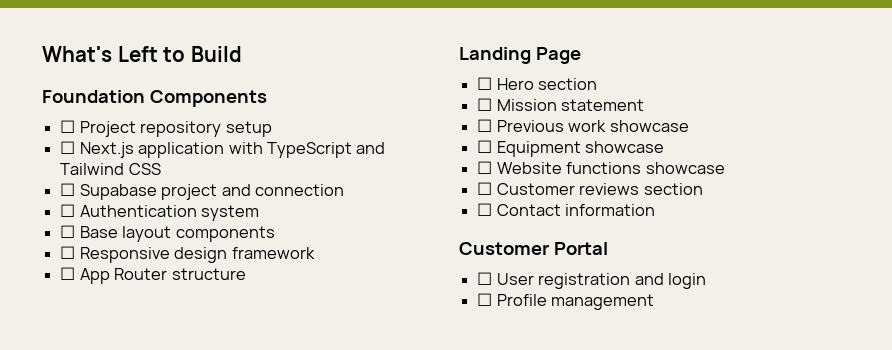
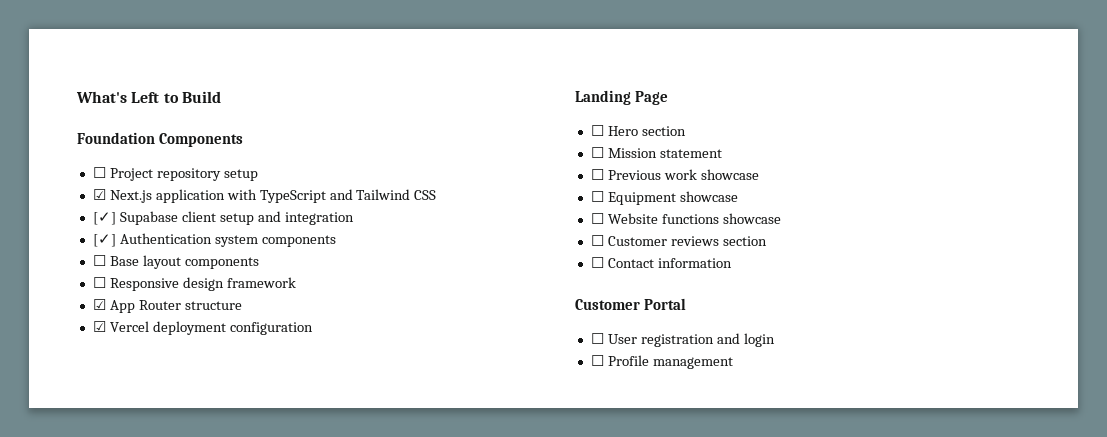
[60,141,76,154] ☐ -> [92,189,106,200] ☑
[60,183,344,200] [60,204,76,217] ☐ Supabase project and connection // ☐ -> [92,211,354,225] [92,234,116,247] [✓] Supabase client setup and integration // [✓]
(260, 213) none -> [261,235,336,247] components
[60,267,76,280] ☐ -> [92,299,106,310] ☑
(246, 274) none -> [92,321,313,335] // ☑ Vercel deployment configuration

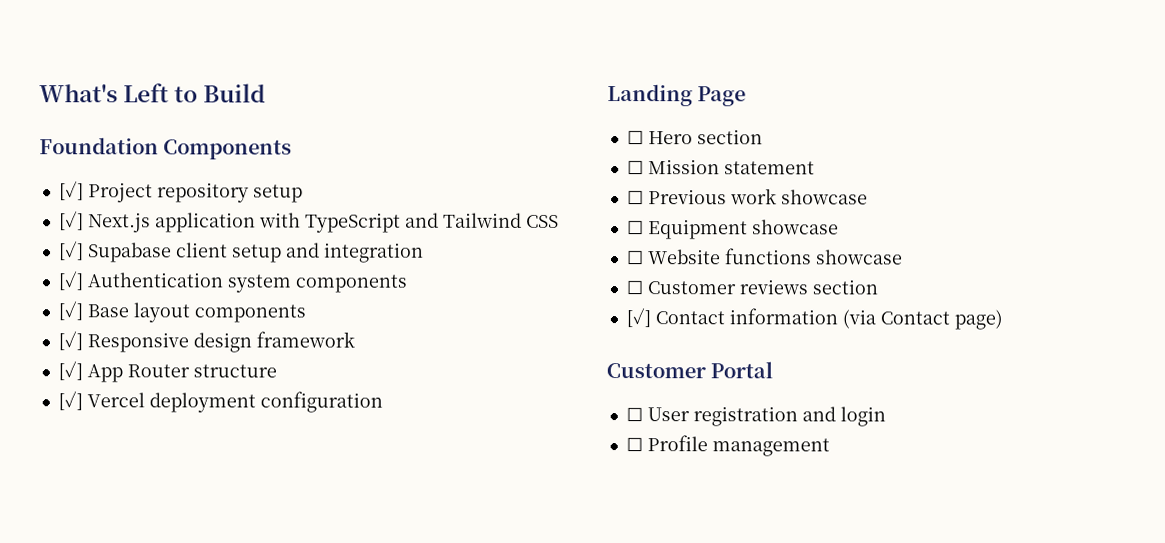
[92,167,106,178] ☐ -> [58,181,84,201] [✓]
[92,189,106,200] ☑ -> [58,211,84,231] [✓]
[92,255,106,266] ☐ -> [57,301,83,321] [✓]
[92,277,106,288] ☐ -> [57,331,83,351] [✓]
[92,299,106,310] ☑ -> [57,361,83,381] [✓]
[92,321,106,332] ☑ -> [57,391,83,411] [✓]
[590,257,604,268] ☐ -> [625,308,651,328] [✓]
(732, 263) none -> [841,309,1003,330] (via Contact page)

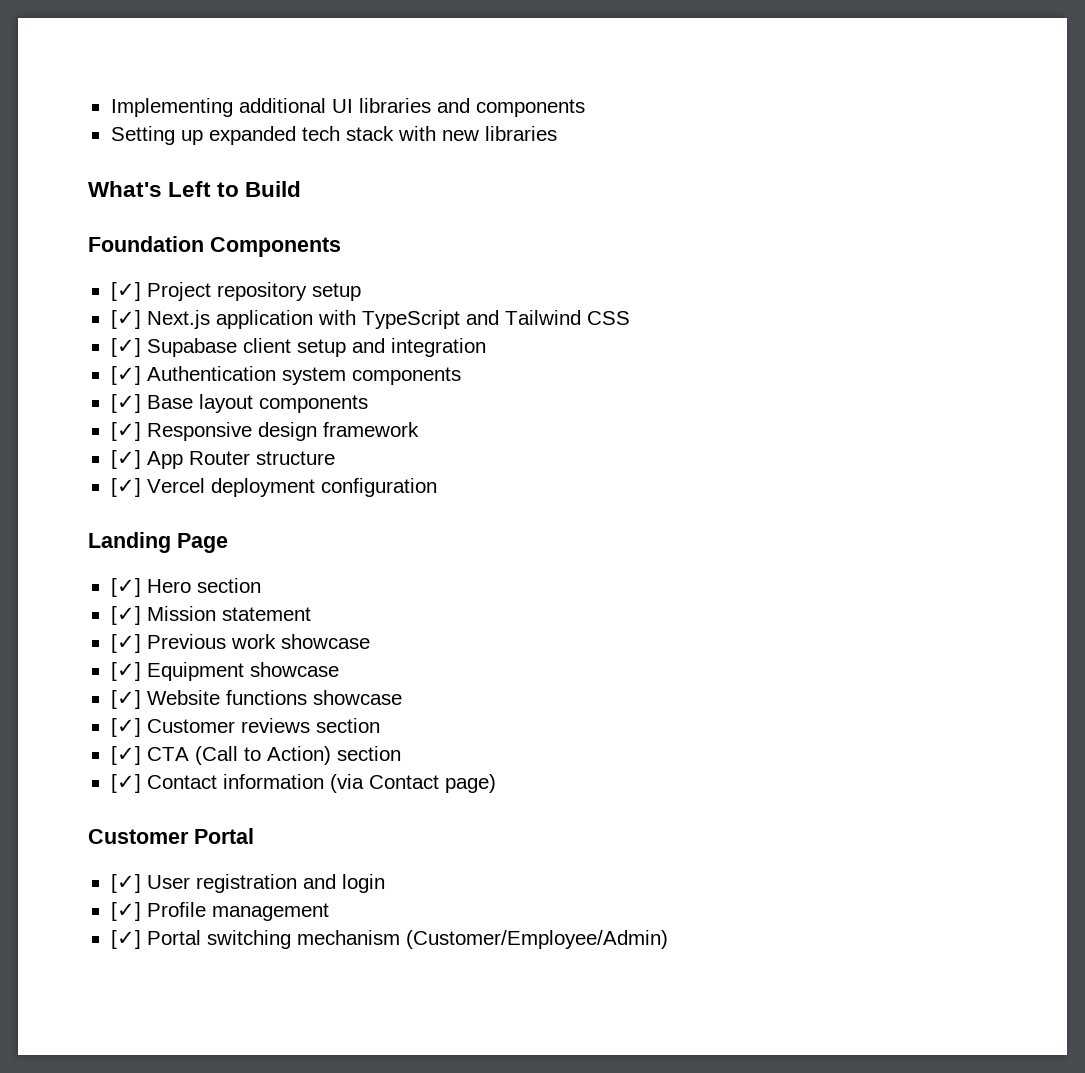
(39, 93) none -> [110,98,585,117] [110,126,557,145] Implementing additional UI libraries and components // Setting up expanded tech stack with new libraries //
[626,130,644,145] ☐ -> [110,578,141,597] [✓]
[626,160,644,175] ☐ -> [110,606,141,625] [✓]
[626,190,644,205] ☐ -> [110,634,141,653] [✓]
[626,220,644,235] ☐ -> [110,662,141,681] [✓]
[626,250,644,265] ☐ -> [110,690,141,709] [✓]
[625,280,643,295] ☐ -> [110,718,141,737] [✓]
(878, 287) none -> [110,746,401,765] // [✓] CTA (Call to Action) section
[625,407,643,422] ☐ -> [110,874,141,893] [✓]
[625,437,643,452] ☐ -> [110,902,141,921] [✓]
(830, 447) none -> [110,930,668,949] // [✓] Portal switching mechanism (Customer/Employee/Admin)

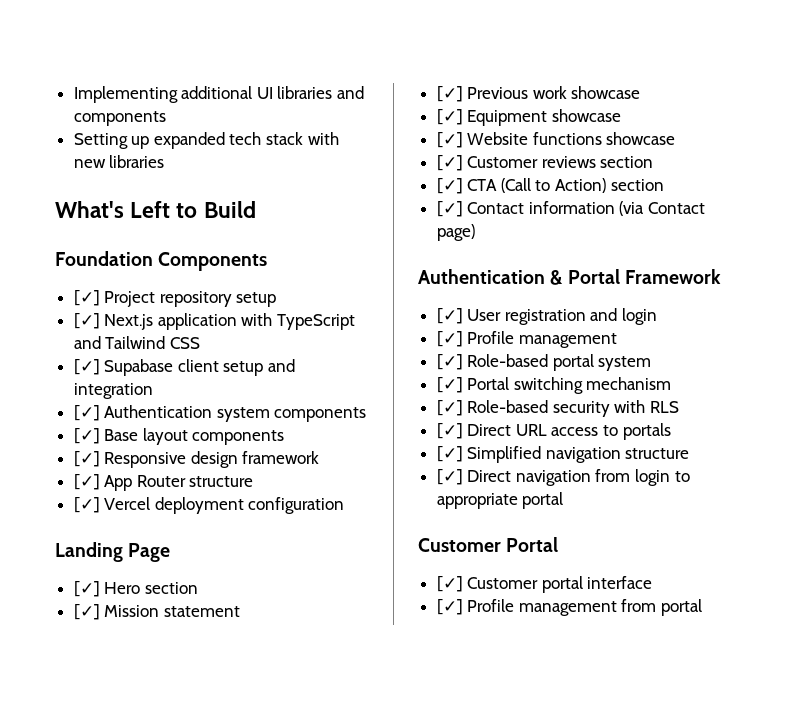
[88,828,254,844] Customer Portal -> [418,269,721,285] Authentication & Portal Framework
(329, 912) none -> [436,354,652,371] // [✓] Role-based portal system
[405,930,668,949] (Customer/Employee/Admin) -> [436,400,680,417] [436,423,671,440] [436,446,690,463] [436,469,690,486] [436,492,564,509] [418,537,559,552] [436,576,653,593] [436,599,703,616] // [✓] Role-based security with RLS // [✓] Direct URL access to portals // [✓] Simplified navigation structure // [✓] Direct navigation from login to appropriate portal // Customer Portal // [✓] Customer portal interface // [✓] Profile management from portal

